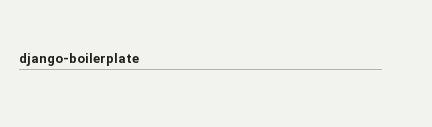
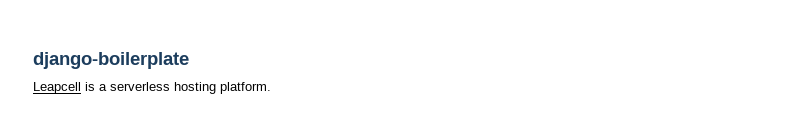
(139, 59) none -> [33,82,271,94] // Leapcell is a serverless hosting platform.

